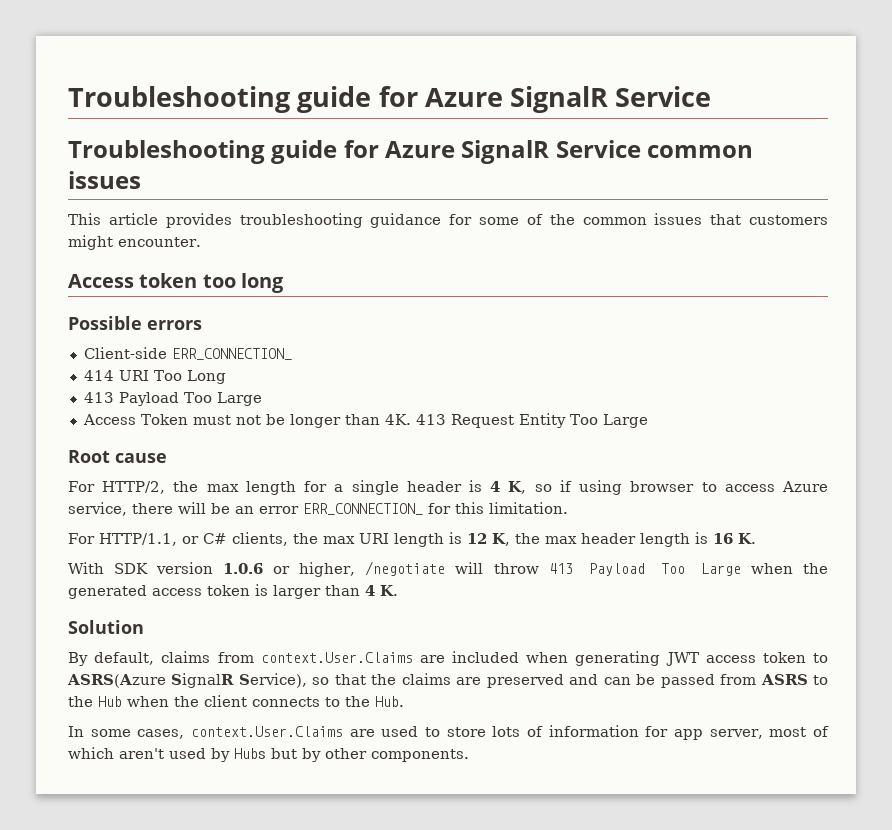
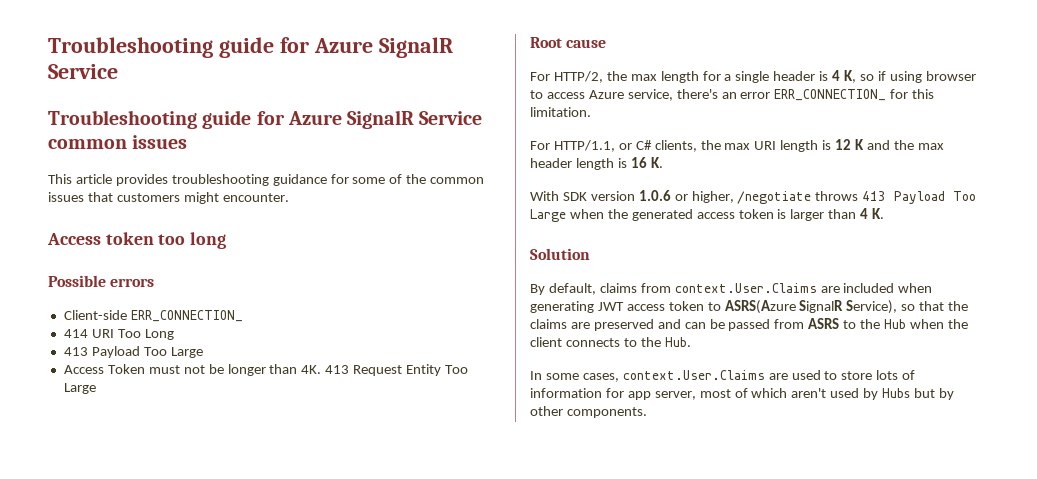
[132,502,230,514] there will be -> [676,89,718,99] there's
[492,533,510,546] K, -> [855,139,890,150] K and
[455,562,539,574] will throw -> [815,191,859,201] throws

